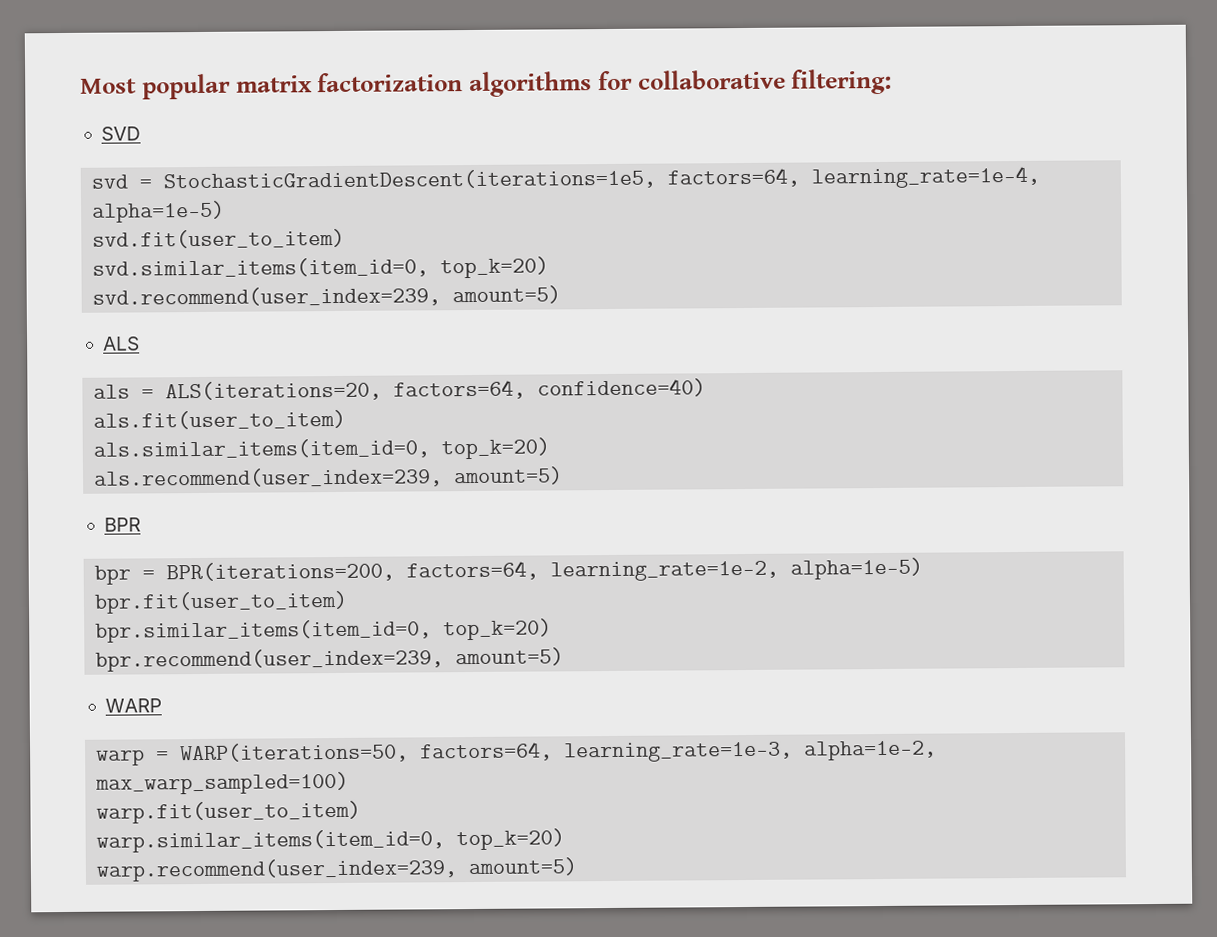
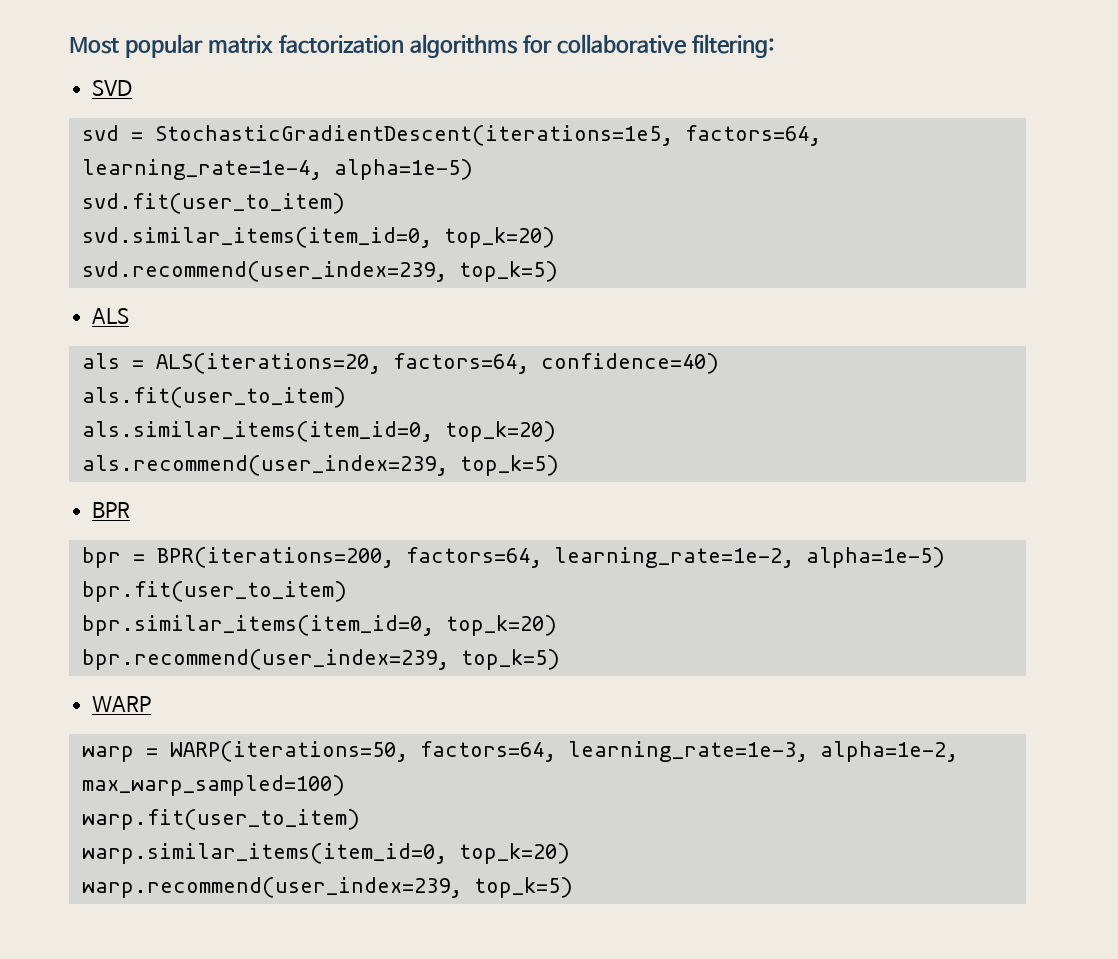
[452,285,562,305] amount=5) -> [458,261,558,282] top_k=5)
[453,466,564,486] amount=5) -> [459,455,559,476] top_k=5)
[455,647,565,667] amount=5) -> [460,649,560,670] top_k=5)
[468,857,578,877] amount=5) -> [473,877,573,898] top_k=5)

